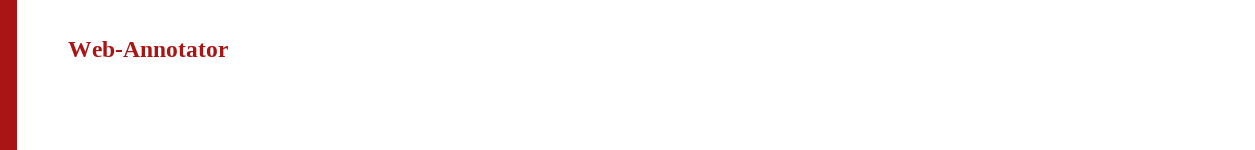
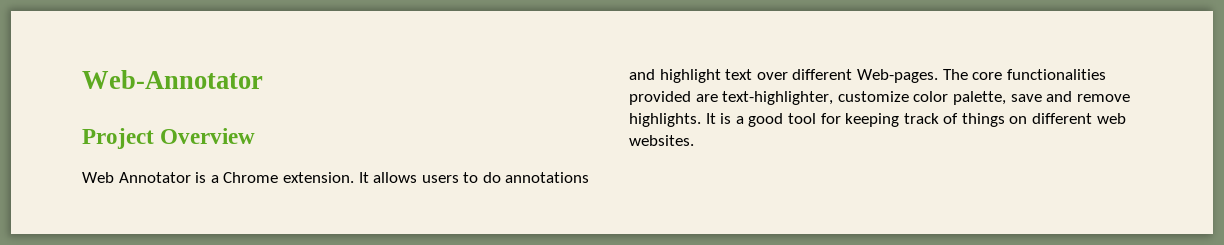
(228, 49) none -> [82,128,256,149] [82,172,590,183] [629,69,1106,83] [629,91,1130,105] [629,113,1126,127] [629,135,694,146] // Project Overview // Web Annotator is a Chrome extension. It allows users to do annotations and highlight text over different Web-pages. The core functionalities provided are text-highlighter, customize color palette, save and remove highlights. It is a good tool for keeping track of things on different web websites.

